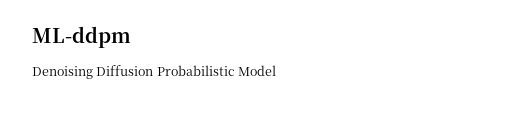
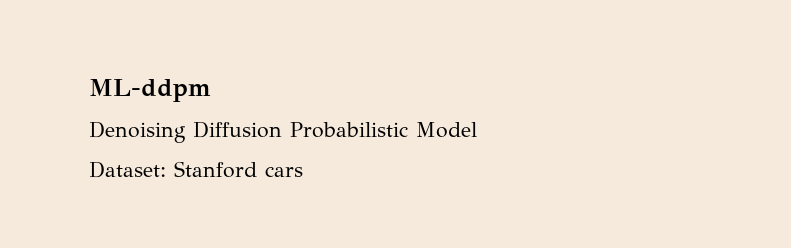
(277, 70) none -> [89,161,303,178] // Dataset: Stanford cars

